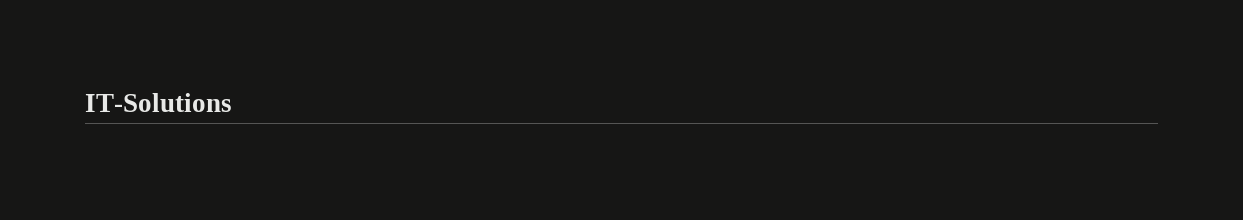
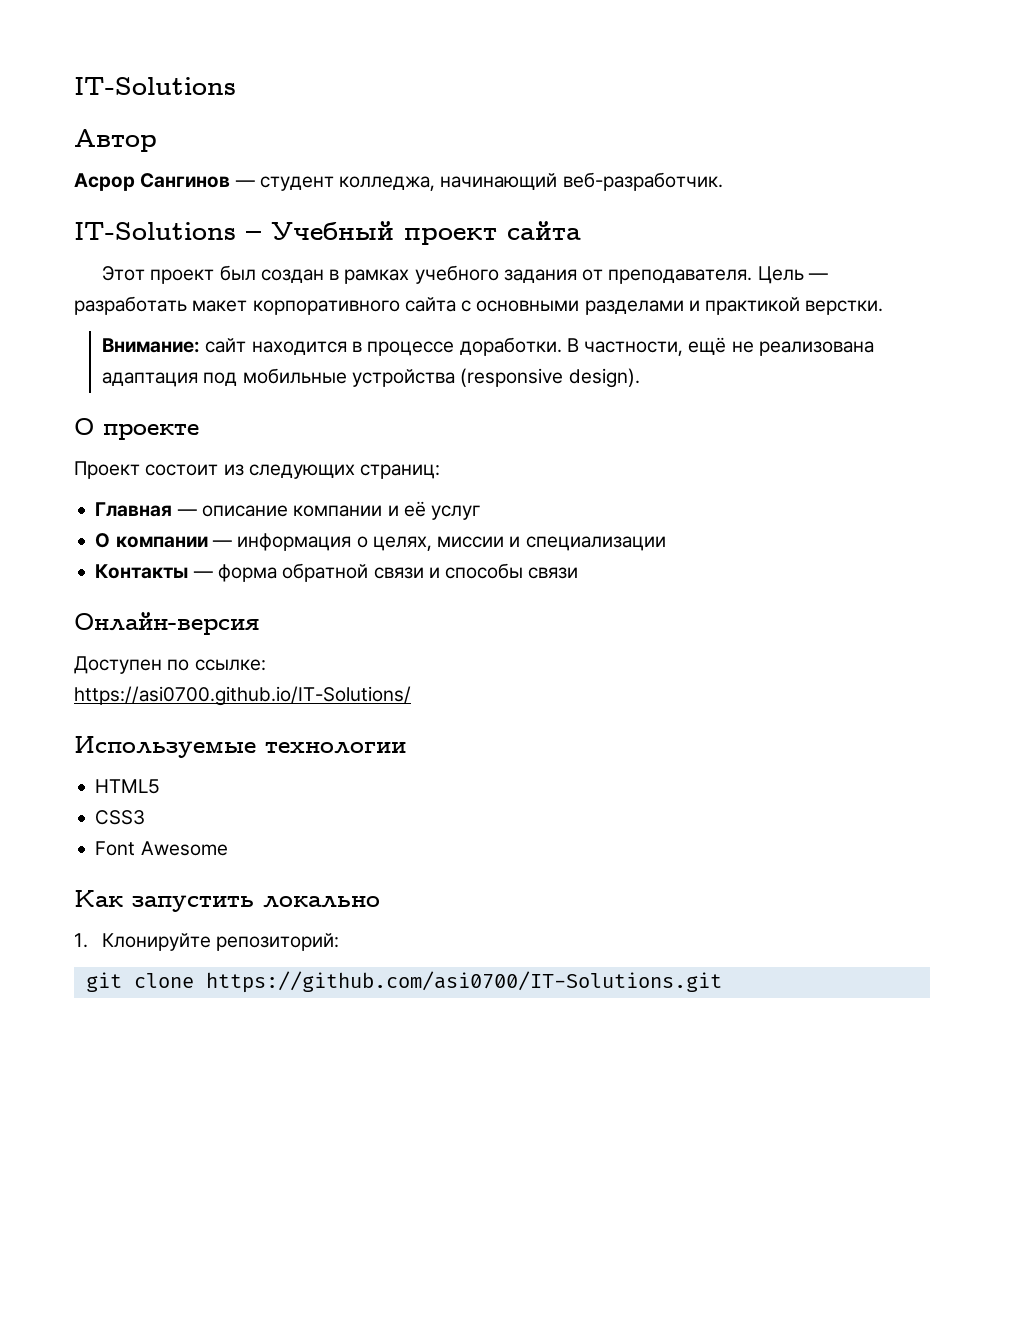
[85,93,232,112] IT-Solutions -> [74,77,236,95] [74,129,157,152] [74,172,723,191] [74,221,581,245] [102,265,828,284] [74,296,884,315] [102,337,874,356] [102,368,640,388] [74,418,199,440] [74,461,441,479] [95,501,481,520] [95,533,666,551] [95,563,579,582] [74,612,260,635] [74,656,266,674] [74,686,411,706] [74,736,406,758] [95,779,161,794] [95,810,146,825] [95,841,228,856] [74,890,380,912] [74,933,340,951] [85,971,722,993] IT-Solutions // Автор // Асрор Сангинов — студент колледжа, начинающий веб-разработчик. // IT-Solutions – Учебный проект сайта // Этот проект был создан в рамках учебного задания от преподавателя. Цель — разработать макет корпоративного сайта с основными разделами и практикой верстки. // Внимание: сайт находится в процессе доработки. В частности, ещё не реализована адаптация под мобильные устройства (responsive design). // О проекте // Проект состоит из следующих страниц: // Главная — описание компании и её услуг // О компании — информация о целях, миссии и специализации // Контакты — форма обратной связи и способы связи // Онлайн-версия // Доступен по ссылке: // https://asi0700.github.io/IT-Solutions/ // Используемые технологии // HTML5 // CSS3 // Font Awesome // Как запустить локально // 1. Клонируйте репозиторий: // git clone https://github.com/asi0700/IT-Solutions.git

